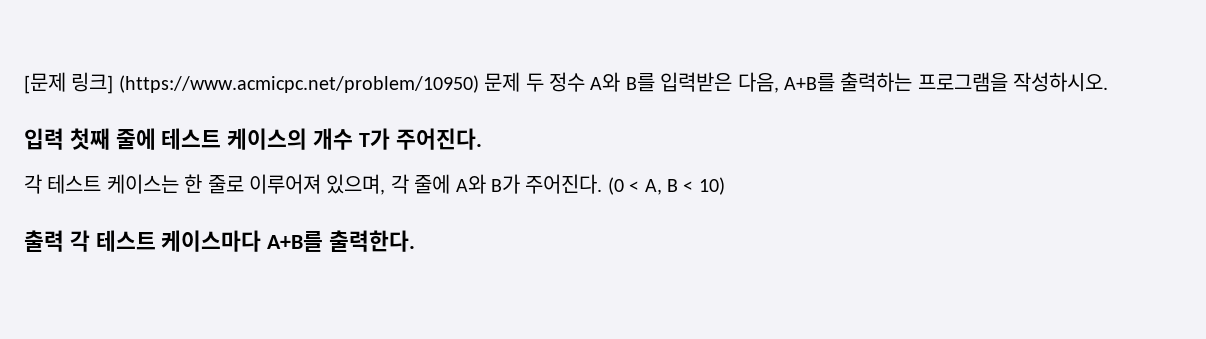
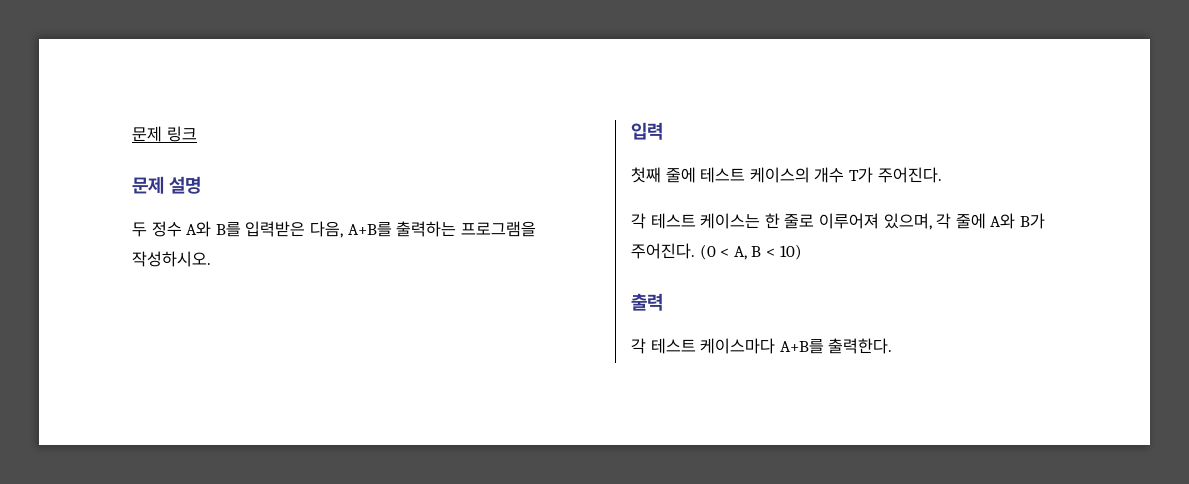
[24,72,521,94] [문제 링크] (https://www.acmicpc.net/problem/10950) 문제 -> [132,126,197,142] [132,176,202,194] 문제 링크 // 문제 설명 //
(64, 139) none -> (663, 131) //
(64, 241) none -> (663, 302) //

